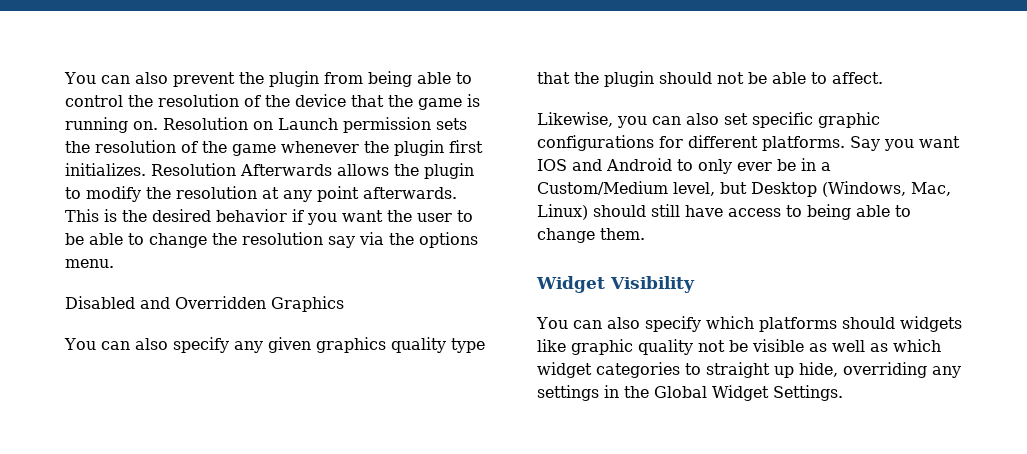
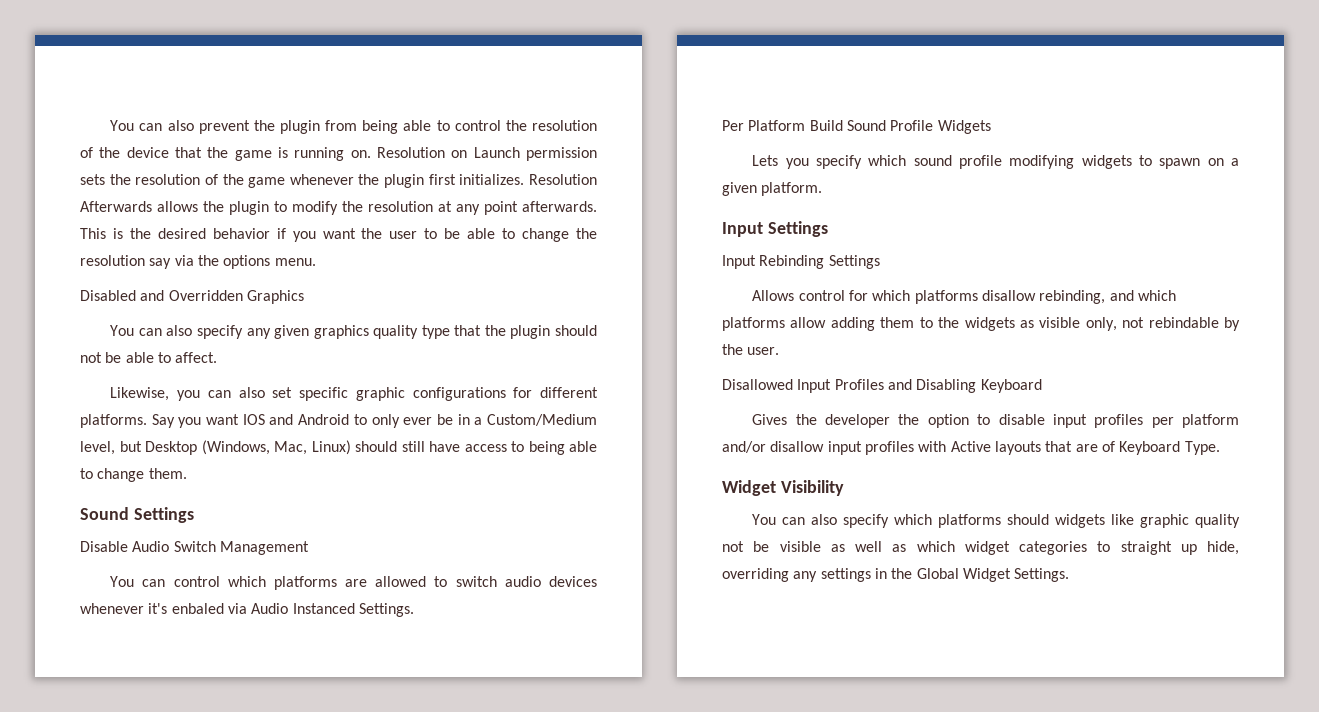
(645, 234) none -> [80,507,194,523] [80,541,309,555] [110,576,597,590] [80,603,414,617] [722,120,991,134] [752,155,1239,169] [722,182,823,196] [722,221,828,237] [722,255,880,269] [752,290,1176,304] [722,317,1240,331] [722,344,780,355] [722,379,1042,393] [752,414,1239,428] [722,441,1220,455] // Sound Settings // Disable Audio Switch Management // You can control which platforms are allowed to switch audio devices whenever it's enbaled via Audio Instanced Settings. // Per Platform Build Sound Profile Widgets // Lets you specify which sound profile modifying widgets to spawn on a given platform. // Input Settings // Input Rebinding Settings // Allows control for which platforms disallow rebinding, and which platforms allow adding them to the widgets as visible only, not rebindable by the user. // Disallowed Input Profiles and Disabling Keyboard // Gives the developer the option to disable input profiles per platform and/or disallow input profiles with Active layouts that are of Keyboard Type.

